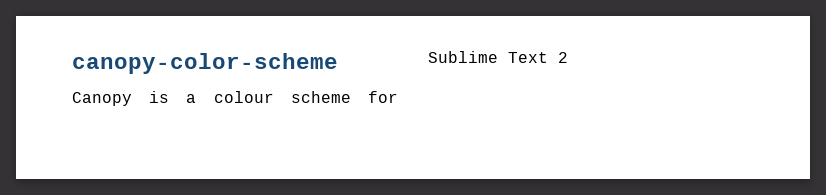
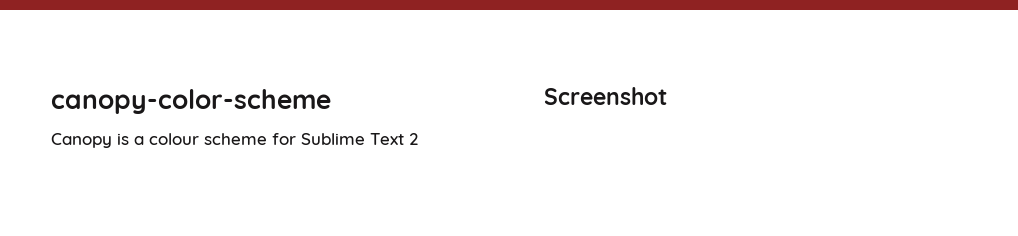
(568, 57) none -> [544,87,667,105] // Screenshot

